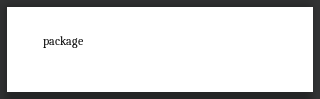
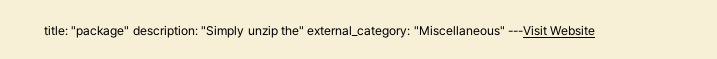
[43,36,84,48] package -> [44,25,596,38] title: "package" description: "Simply unzip the" external_category: "Miscellaneous" ---Visit Website

